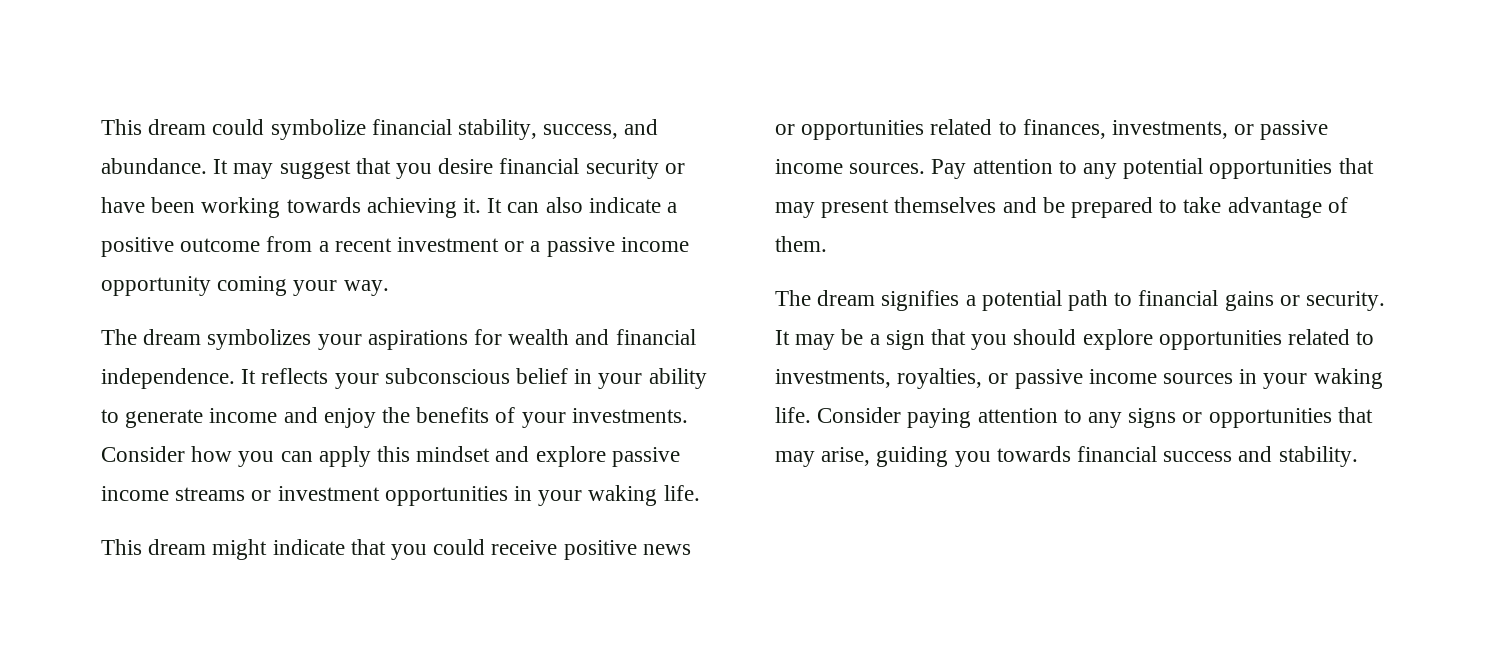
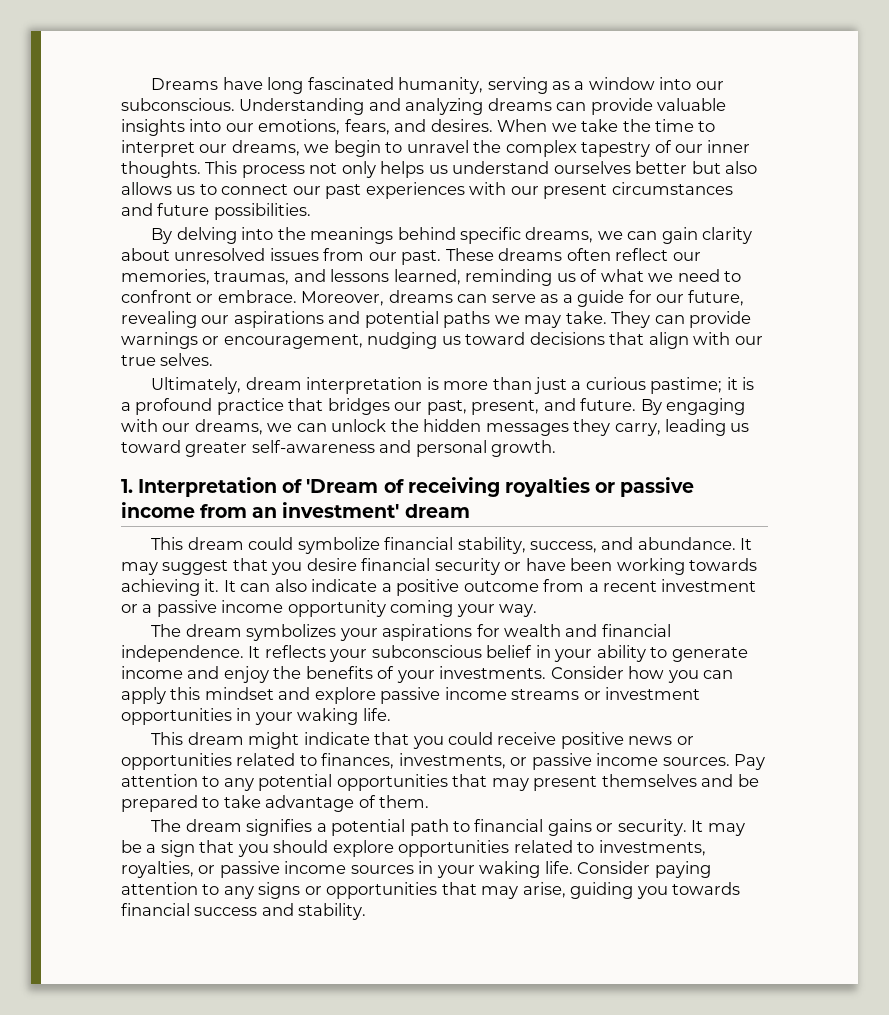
(101, 127) none -> [151,77,724,94] [121,98,727,115] [121,119,716,136] [121,140,751,157] [121,161,758,178] [121,182,733,199] [121,203,311,220] [151,227,753,244] [121,248,701,265] [121,269,742,286] [121,290,745,307] [121,311,752,328] [121,332,763,349] [121,353,214,366] [151,377,755,394] [121,398,746,415] [121,419,750,436] [121,440,557,457] [121,477,695,497] [121,502,470,518] Dreams have long fascinated humanity, serving as a window into our subconscious. Understanding and analyzing dreams can provide valuable insights into our emotions, fears, and desires. When we take the time to interpret our dreams, we begin to unravel the complex tapestry of our inner thoughts. This process not only helps us understand ourselves better but also allows us to connect our past experiences with our present circumstances and future possibilities. // By delving into the meanings behind specific dreams, we can gain clarity about unresolved issues from our past. These dreams often reflect our memories, traumas, and lessons learned, reminding us of what we need to confront or embrace. Moreover, dreams can serve as a guide for our future, revealing our aspirations and potential paths we may take. They can provide warnings or encouragement, nudging us toward decisions that align with our true selves. // Ultimately, dream interpretation is more than just a curious pastime; it is a profound practice that bridges our past, present, and future. By engaging with our dreams, we can unlock the hidden messages they carry, leading us toward greater self-awareness and personal growth. // 1. Interpretation of 'Dream of receiving royalties or passive income from an investment' dream //

